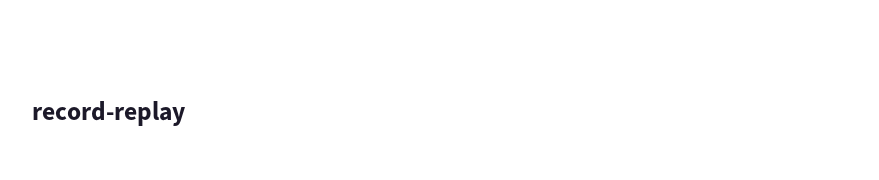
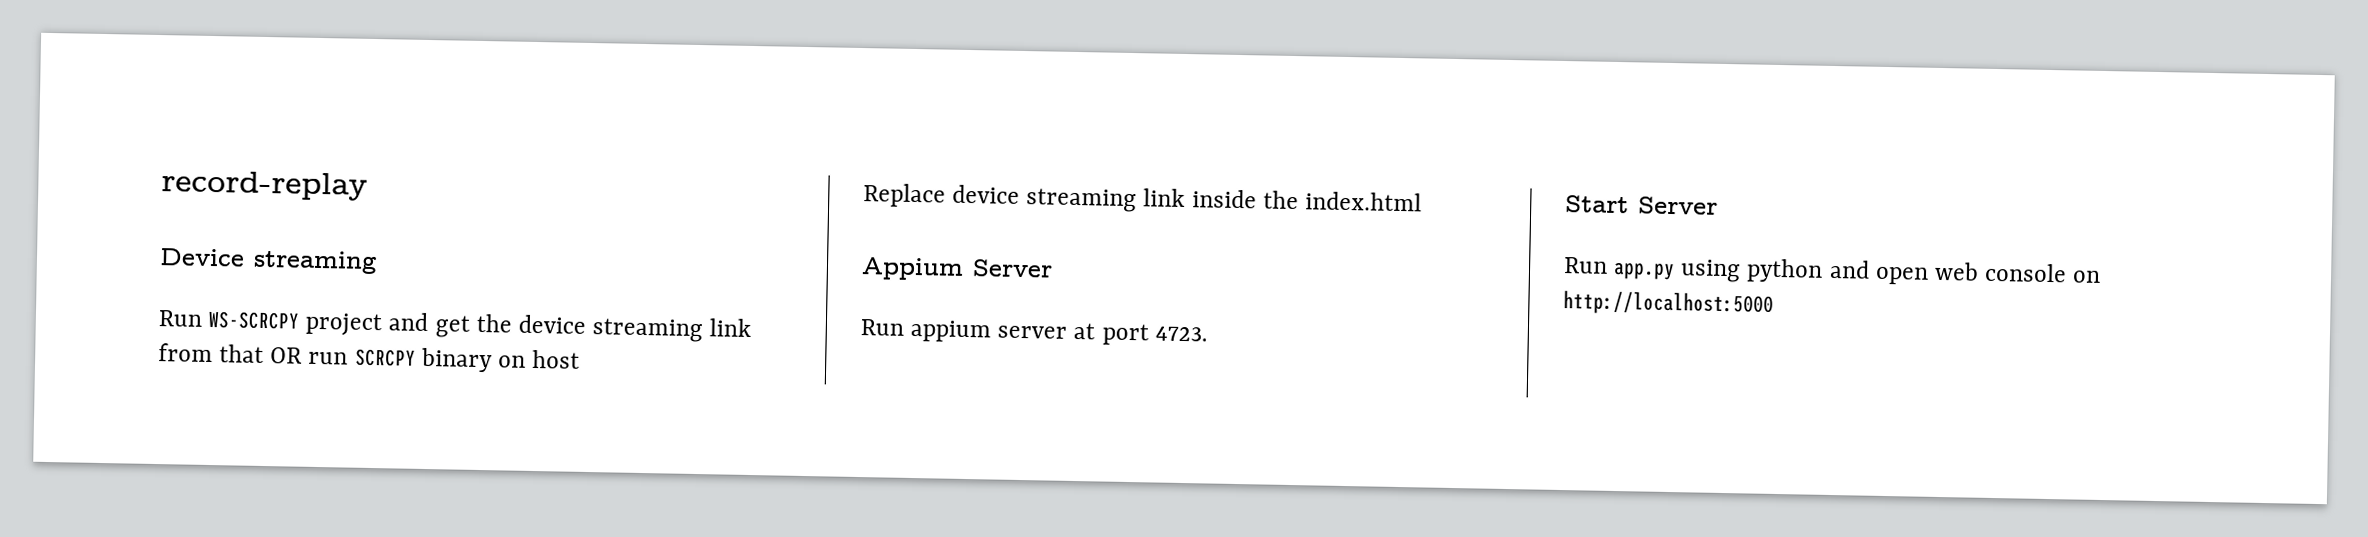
(185, 113) none -> [159,248,377,275] [158,310,752,343] [158,343,581,373] [863,183,1422,213] [861,257,1053,281] [860,319,1208,346] [1565,195,1718,215] [1563,257,2102,285] [1563,290,1774,317] // Device streaming // Run WS-SCRCPY project and get the device streaming link from that OR run SCRCPY binary on host // Replace device streaming link inside the index.html // Appium Server // Run appium server at port 4723. // Start Server // Run app.py using python and open web console on http://localhost:5000

